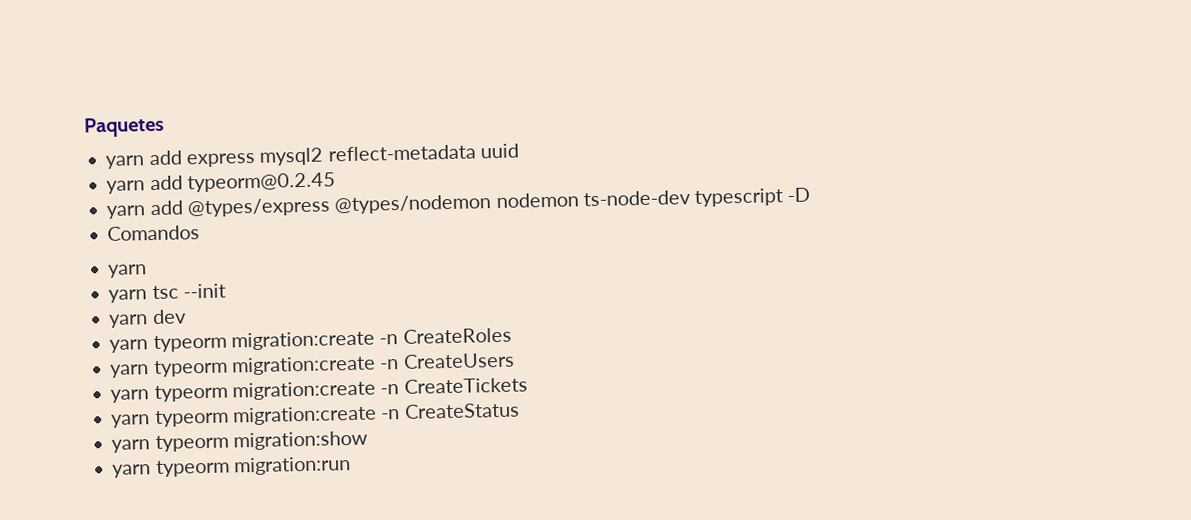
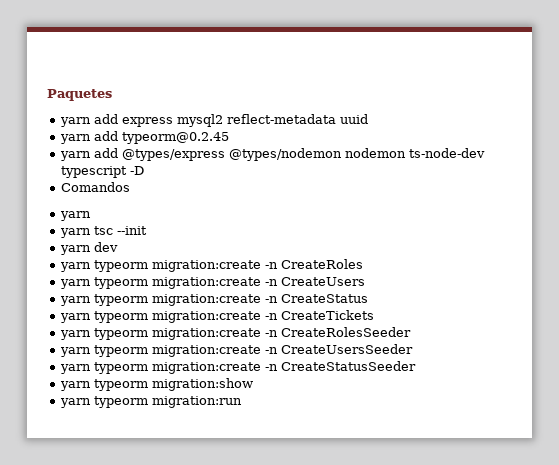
(515, 360) none -> [60,294,369,306] // yarn typeorm migration:create -n CreateStatus
[403,402,520,419] CreateStatus -> [281,327,412,337] [60,344,414,357] [60,361,417,374] CreateRolesSeeder // yarn typeorm migration:create -n CreateUsersSeeder // yarn typeorm migration:create -n CreateStatusSeeder

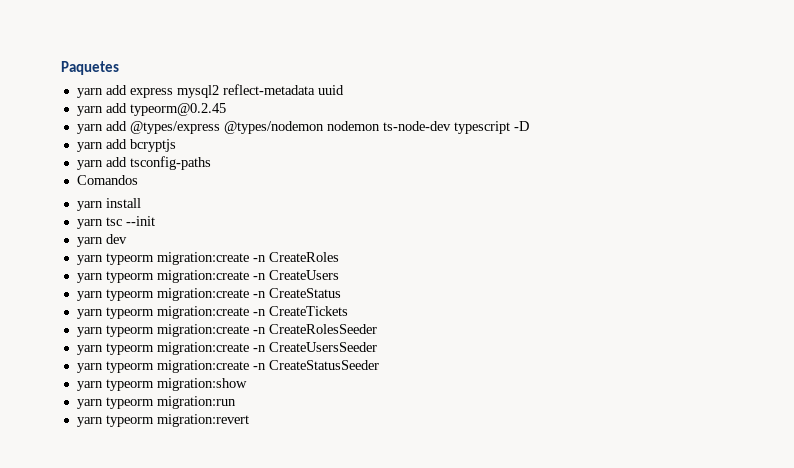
(145, 170) none -> [76,139,176,152] [76,156,211,170] // yarn add bcryptjs // yarn add tsconfig-paths
(92, 216) none -> [105,198,141,208] install
(243, 402) none -> [76,414,249,427] // yarn typeorm migration:revert

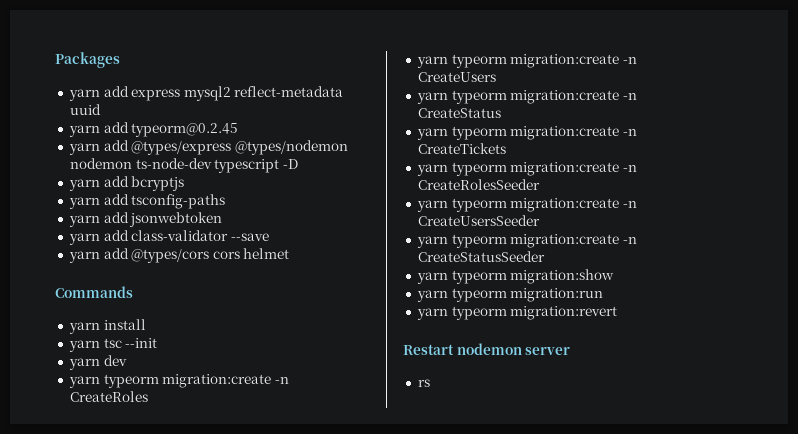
[61,61,119,75] Paquetes -> [55,52,120,68] Packages
[76,175,138,185] Comandos -> [68,212,223,227] [68,230,269,245] [68,248,290,263] [55,286,133,298] yarn add jsonwebtoken // yarn add class-validator --save // yarn add @types/cors cors helmet // Commands
(249, 420) none -> [403,343,571,355] [417,379,430,387] // Restart nodemon server // rs

